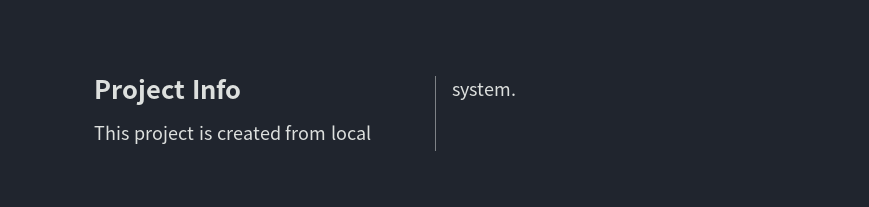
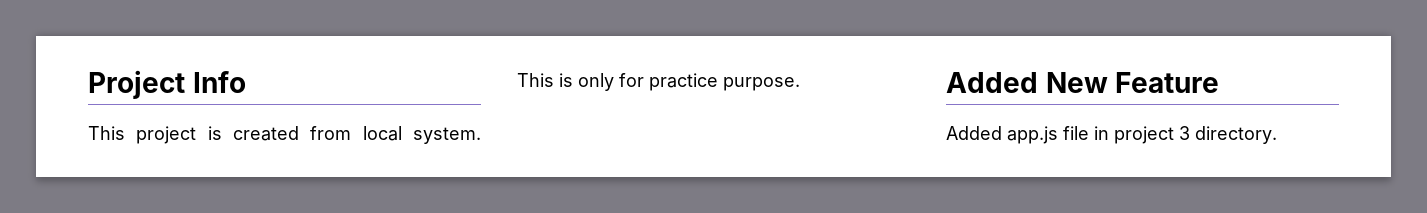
(516, 91) none -> [517,73,800,91] [946,72,1220,93] [946,126,1277,144] This is only for practice purpose. // Added New Feature // Added app.js file in project 3 directory.

